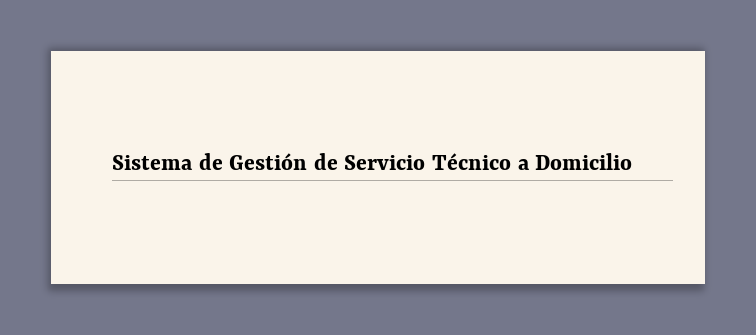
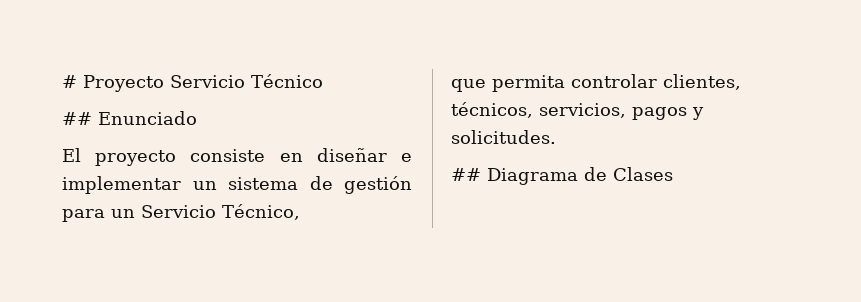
[112,153,633,170] Sistema de Gestión de Servicio Técnico a Domicilio -> [62,74,323,92] [62,111,197,125] [62,148,412,166] [62,176,412,194] [62,204,300,222] [451,74,741,92] [451,102,704,120] [451,130,556,144] [451,167,673,185] # Proyecto Servicio Técnico // ## Enunciado // El proyecto consiste en diseñar e implementar un sistema de gestión para un Servicio Técnico, // que permita controlar clientes, técnicos, servicios, pagos y solicitudes. // ## Diagrama de Clases

